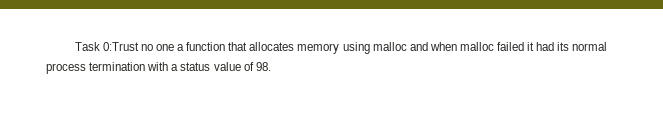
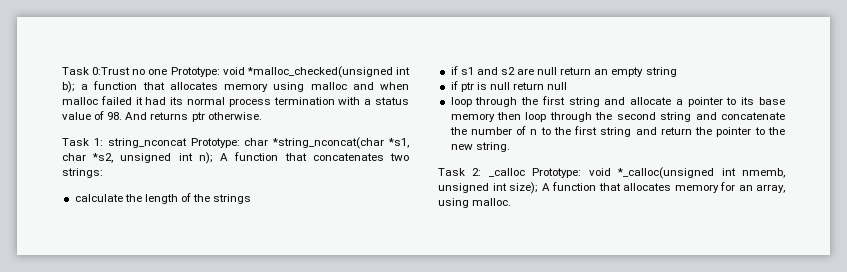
(174, 47) none -> [170,66,410,78] [62,81,75,93] Prototype: void *malloc_checked(unsigned int b);
(271, 66) none -> [125,112,262,122] [62,137,409,149] [62,152,410,164] [62,168,103,178] [74,193,252,204] [450,66,677,77] [450,81,568,92] [450,96,785,107] [450,112,785,122] [449,126,785,137] [450,142,510,152] [438,167,785,179] [438,182,785,194] [438,198,512,208] And returns ptr otherwise. // Task 1: string_nconcat Prototype: char *string_nconcat(char *s1, char *s2, unsigned int n); A function that concatenates two strings: // calculate the length of the strings // if s1 and s2 are null return an empty string // if ptr is null return null // loop through the first string and allocate a pointer to its base memory then loop through the second string and concatenate the number of n to the first string and return the pointer to the new string. // Task 2: _calloc Prototype: void *_calloc(unsigned int nmemb, unsigned int size); A function that allocates memory for an array, using malloc.

